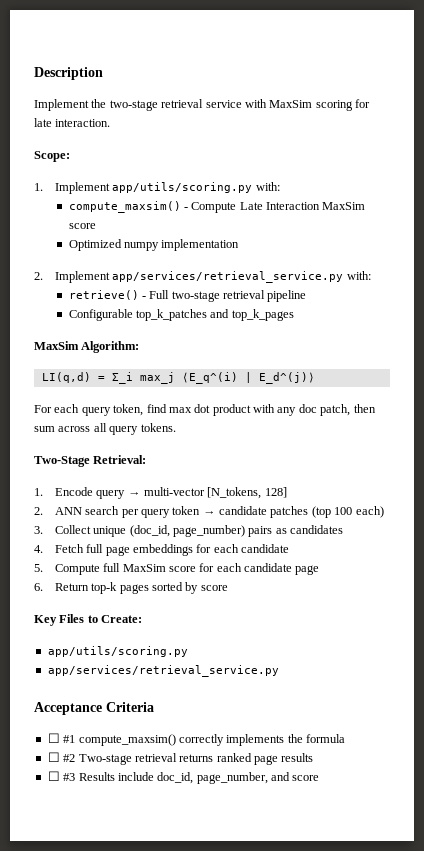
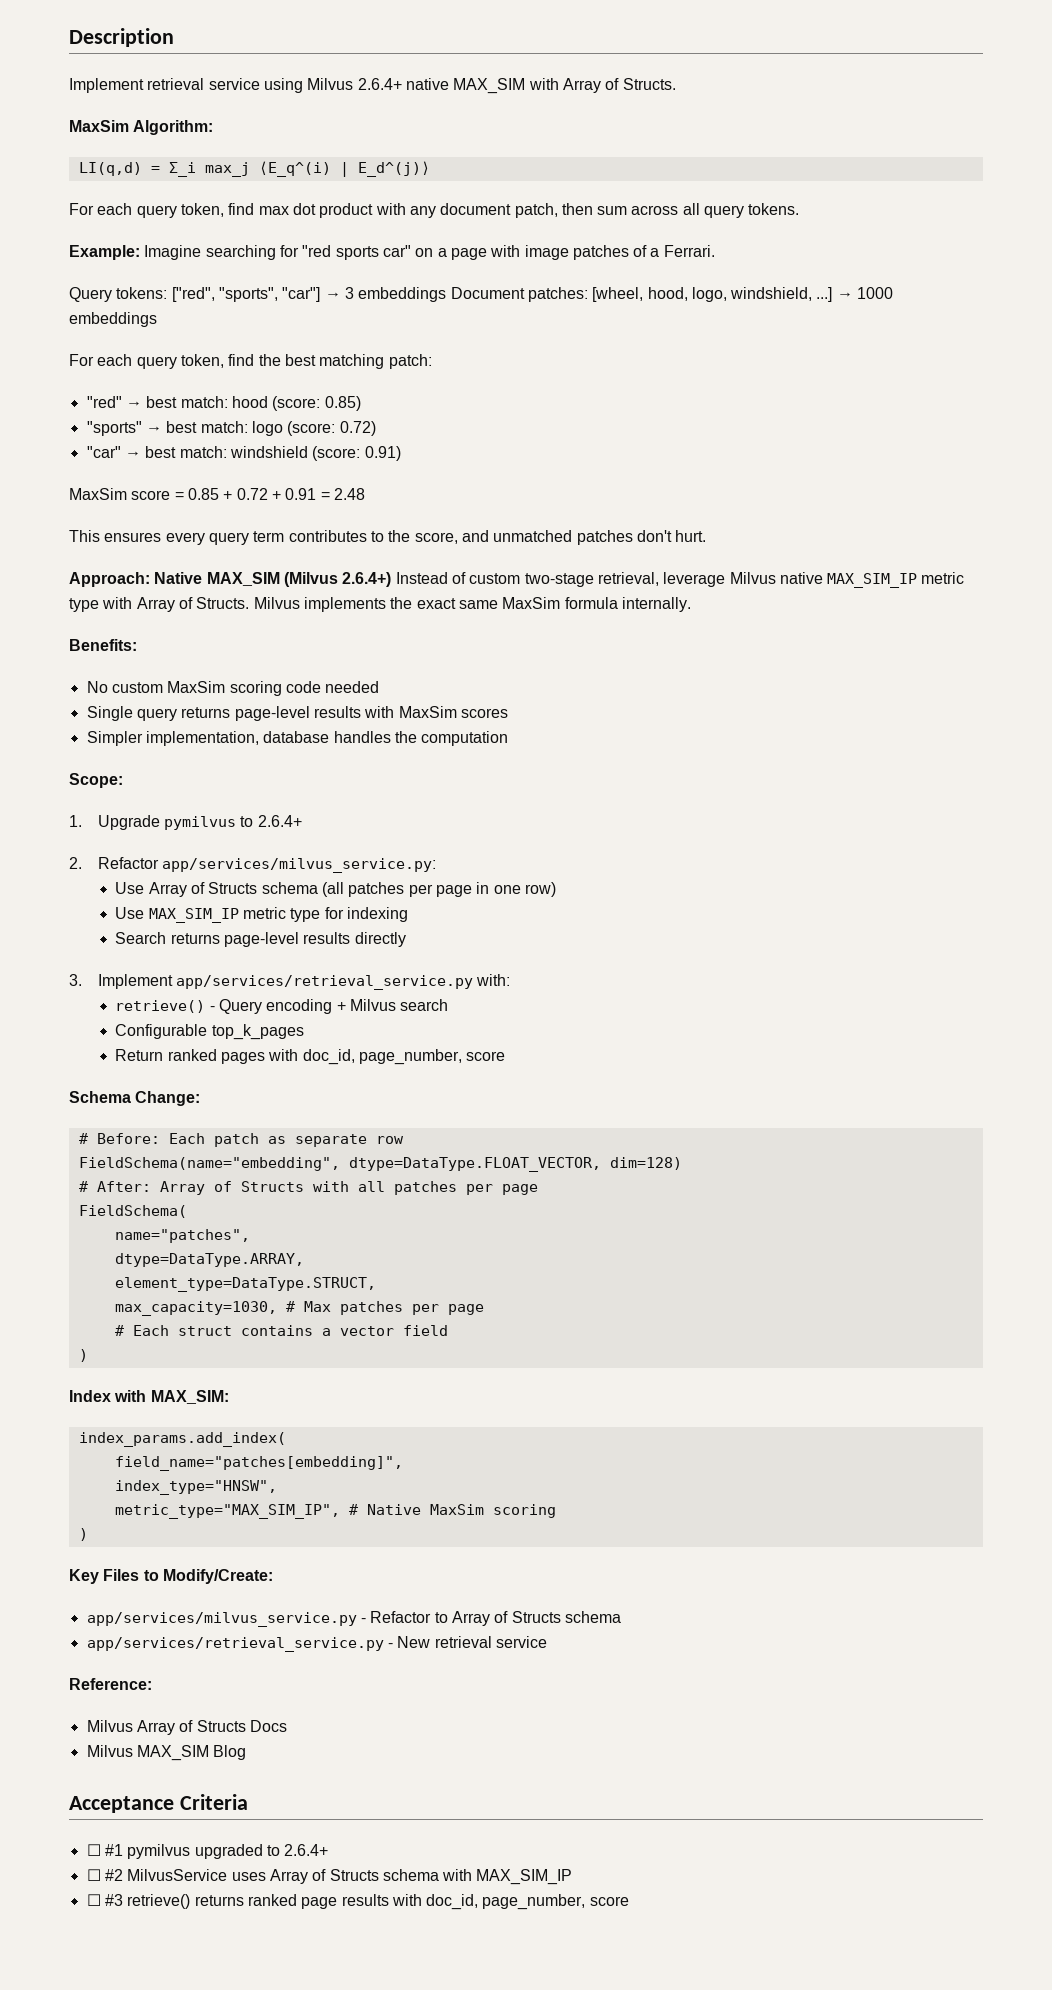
[91,99,370,111] [34,118,111,127] [34,151,70,162] [34,182,280,194] [68,201,366,213] [68,223,96,229] [68,239,240,251] [34,271,371,283] [68,290,307,302] [68,309,294,321] the two-stage retrieval service with MaxSim scoring for late interaction. // Scope: // 1. Implement app/utils/scoring.py with: // compute_maxsim() - Compute Late Interaction MaxSim score // Optimized numpy implementation // 2. Implement app/services/retrieval_service.py with: // retrieve() - Full two-stage retrieval pipeline // Configurable top_k_patches and top_k_pages -> [147,78,676,94] retrieval service using Milvus 2.6.4+ native MAX_SIM with Array of Structs.
[298,404,317,413] doc -> [440,203,512,215] document
[34,455,147,467] [34,487,287,499] [34,506,384,518] [34,525,344,537] [34,544,290,556] [34,563,320,575] [34,582,228,594] [34,614,143,626] [47,646,188,657] [47,665,279,677] [34,702,154,715] [47,733,345,746] [47,752,177,765] Two-Stage Retrieval: // 1. Encode query → multi-vector [N_tokens, 128] // 2. ANN search per query token → candidate patches (top 100 each) // 3. Collect unique (doc_id, page_number) pairs as candidates // 4. Fetch full page embeddings for each candidate // 5. Compute full MaxSim score for each candidate page // 6. Return top-k pages sorted by score // Key Files to Create: // app/utils/scoring.py // app/services/retrieval_service.py // Acceptance Criteria // ☐ #1 compute_maxsim() correctly implements the formula // ☐ #2 Two-stage retrieval -> [69,245,715,260] [69,287,894,302] [69,312,157,327] [69,354,432,369] [86,396,361,411] [86,421,376,436] [86,446,401,461] [69,488,365,500] [69,530,707,545] [69,572,965,588] [69,597,691,612] [69,639,137,651] [86,681,380,696] [86,706,508,721] [86,731,509,746] [69,773,123,788] [69,815,302,830] [69,857,437,873] [115,882,556,897] [115,907,409,923] [115,932,406,947] [69,974,511,990] [115,999,449,1014] [115,1024,304,1040] [115,1049,506,1065] [69,1091,201,1106] [78,1133,404,1147] [78,1157,682,1172] [78,1181,538,1195] [78,1205,187,1218] [114,1229,250,1243] [114,1253,304,1267] [114,1277,376,1292] [114,1301,484,1316] [114,1325,448,1336] [78,1349,88,1362] [69,1390,229,1404] [78,1432,286,1447] [114,1456,403,1471] [114,1480,277,1495] [114,1504,556,1519] [78,1528,88,1541] [69,1569,273,1584] [86,1611,621,1627] [86,1636,547,1652] [69,1678,152,1690] [86,1720,287,1735] [86,1745,247,1761] [69,1794,248,1813] [86,1844,329,1859] [86,1869,573,1885] [86,1894,191,1909] Example: Imagine searching for "red sports car" on a page with image patches of a Ferrari. // Query tokens: ["red", "sports", "car"] → 3 embeddings Document patches: [wheel, hood, logo, windshield, ...] → 1000 embeddings // For each query token, find the best matching patch: // "red" → best match: hood (score: 0.85) // "sports" → best match: logo (score: 0.72) // "car" → best match: windshield (score: 0.91) // MaxSim score = 0.85 + 0.72 + 0.91 = 2.48 // This ensures every query term contributes to the score, and unmatched patches don't hurt. // Approach: Native MAX_SIM (Milvus 2.6.4+) Instead of custom two-stage retrieval, leverage Milvus native MAX_SIM_IP metric type with Array of Structs. Milvus implements the exact same MaxSim formula internally. // Benefits: // No custom MaxSim scoring code needed // Single query returns page-level results with MaxSim scores // Simpler implementation, database handles the computation // Scope: // 1. Upgrade pymilvus to 2.6.4+ // 2. Refactor app/services/milvus_service.py: // Use Array of Structs schema (all patches per page in one row) // Use MAX_SIM_IP metric type for indexing // Search returns page-level results directly // 3. Implement app/services/retrieval_service.py with: // retrieve() - Query encoding + Milvus search // Configurable top_k_pages // Return ranked pages with doc_id, page_number, score // Schema Change: // # Before: Each patch as separate row // FieldSchema(name="embedding", dtype=DataType.FLOAT_VECTOR, dim=128) // # After: Array of Structs with all patches per page // FieldSchema( // name="patches", // dtype=DataType.ARRAY, // element_type=DataType.STRUCT, // max_capacity=1030, # Max patches per page // # Each struct contains a vector field // ) // Index with MAX_SIM: // index_params.add_index( // field_name="patches[embedding]", // index_type="HNSW", // metric_type="MAX_SIM_IP", # Native MaxSim scoring // ) // Key Files to Modify/Create: // app/services/milvus_service.py - Refactor to Array of Structs schema // app/services/retrieval_service.py - New retrieval service // Reference: // Milvus Array of Structs Docs // Milvus MAX_SIM Blog // Acceptance Criteria // ☐ #1 pymilvus upgraded to 2.6.4+ // ☐ #2 MilvusService uses Array of Structs schema with MAX_SIM_IP // ☐ #3 retrieve()
[47,771,290,784] // ☐ #3 Results include doc_id, page_number, and -> [391,1894,586,1910] with doc_id, page_number,

